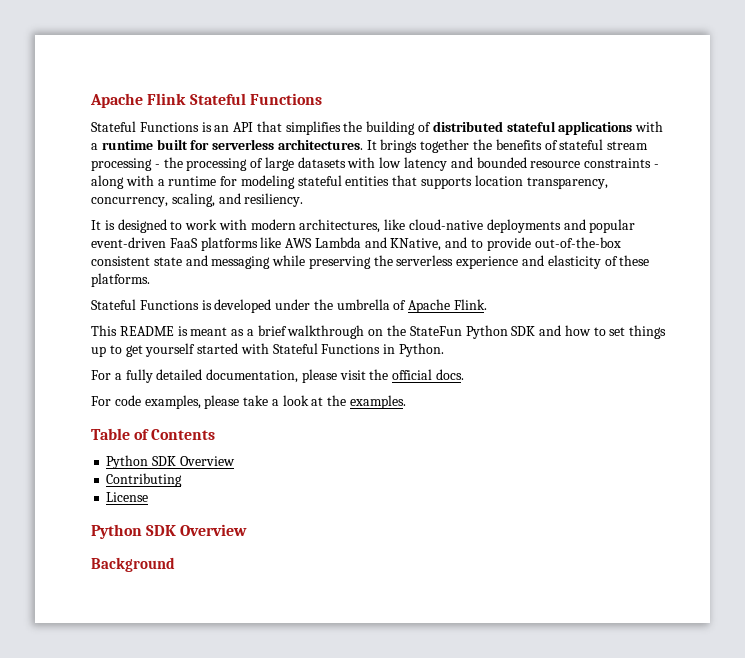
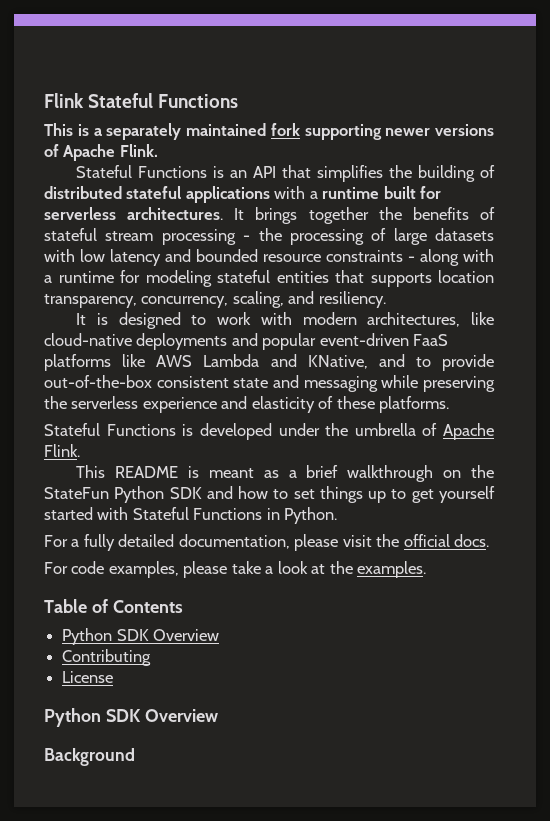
[90,93,143,108] Apache -> (44, 100) none
(322, 99) none -> [44,123,494,140] [44,144,158,161] // This is a separately maintained fork supporting newer versions of Apache Flink.

